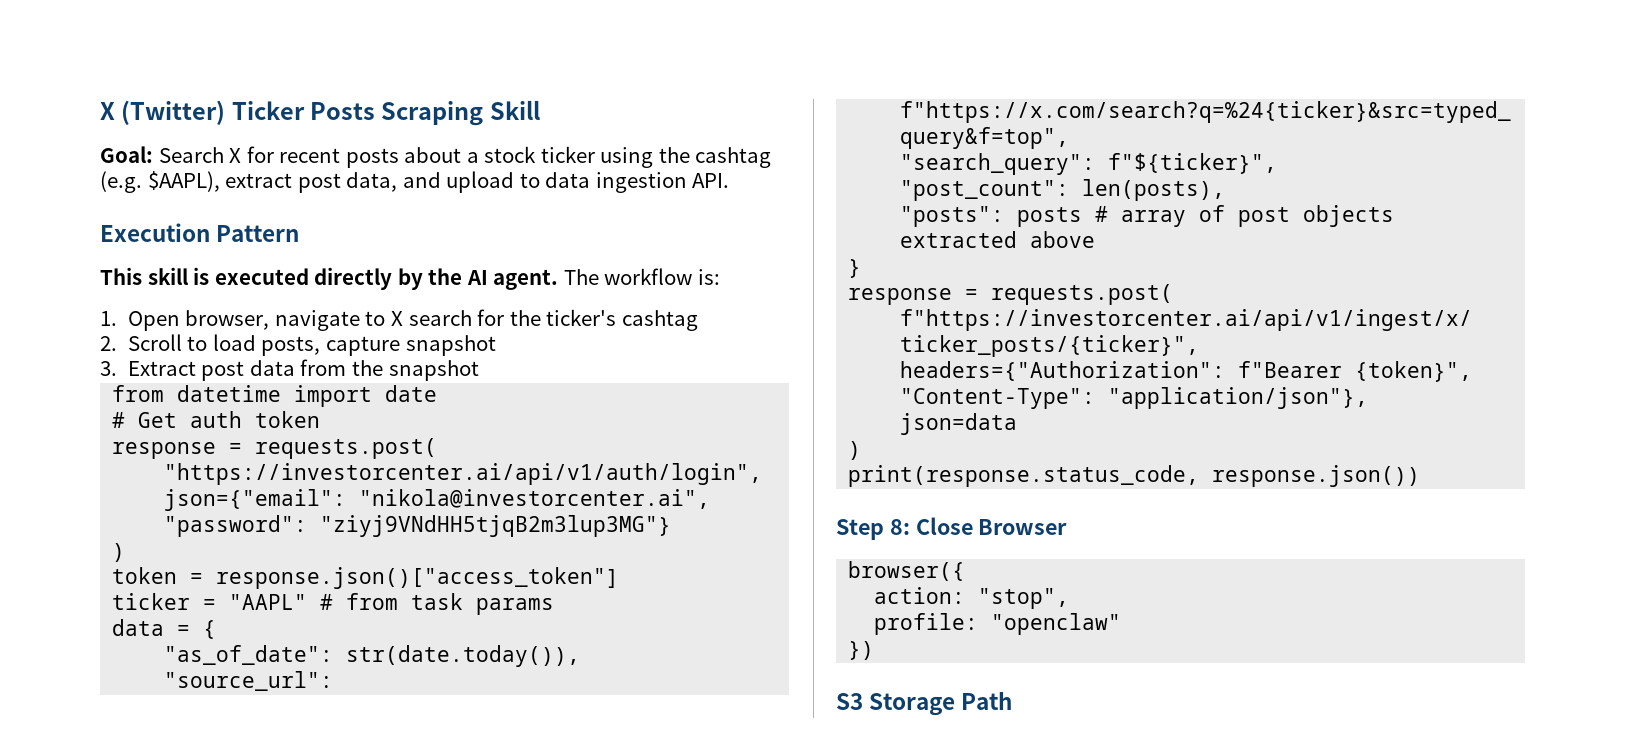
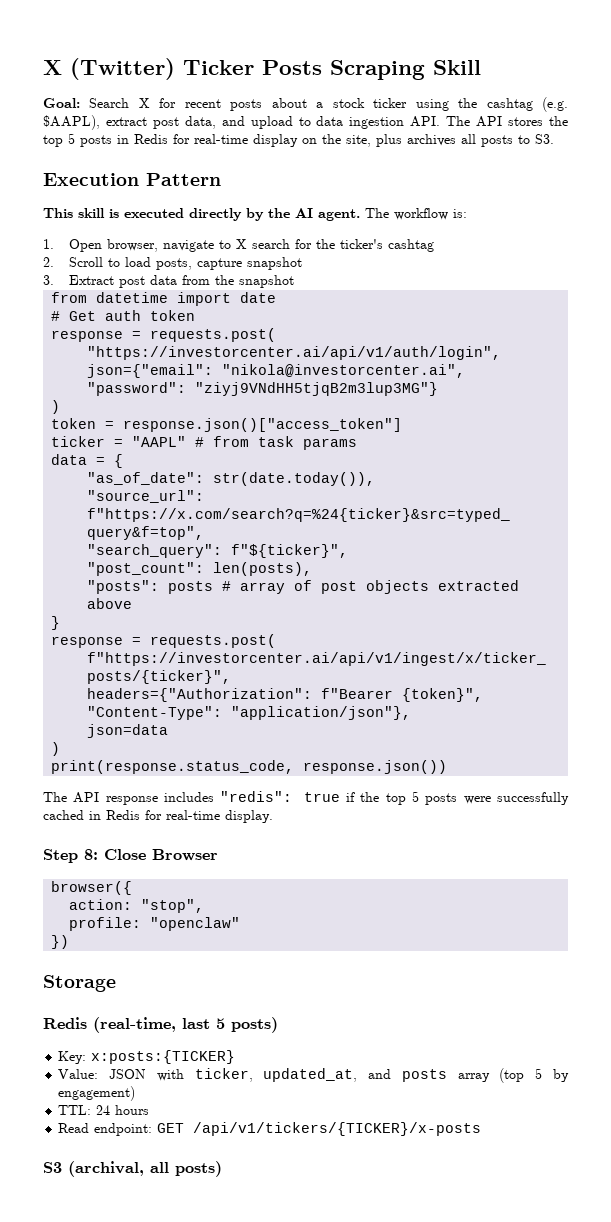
(730, 180) none -> [446,116,568,127] [43,133,554,147] The API stores the top 5 posts in Redis for real-time display on the site, plus archives all posts to S3.
(1421, 476) none -> [43,791,569,805] [43,810,273,823] // The API response includes "redis": true if the top 5 posts were successfully cached in Redis for real-time display.
[836,691,1013,716] S3 Storage Path -> [43,975,116,992] [43,1017,278,1033] [58,1050,236,1064] [58,1068,569,1083] [58,1086,136,1101] [58,1105,150,1115] [58,1122,482,1136] [43,1161,222,1177] Storage // Redis (real-time, last 5 posts) // Key: x:posts:{TICKER} // Value: JSON with ticker, updated_at, and posts array (top 5 by engagement) // TTL: 24 hours // Read endpoint: GET /api/v1/tickers/{TICKER}/x-posts // S3 (archival, all posts)

